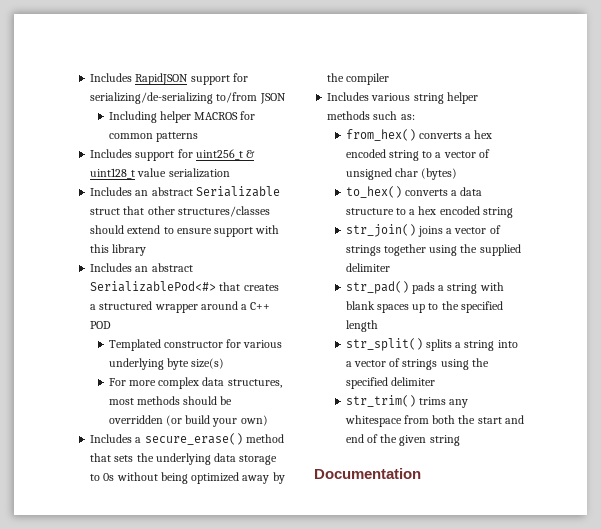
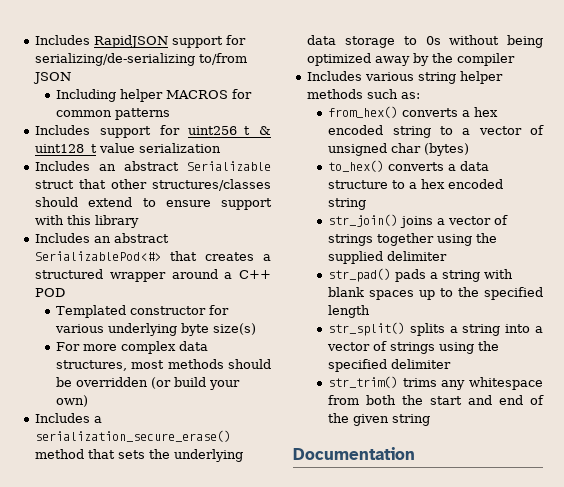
[144,433,243,445] secure_erase() -> [35,430,232,442] serialization_secure_erase()

